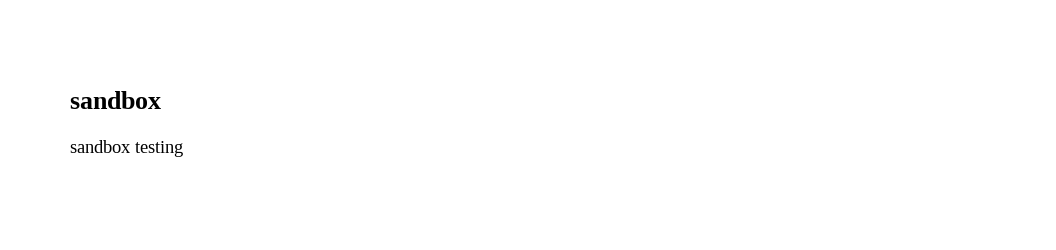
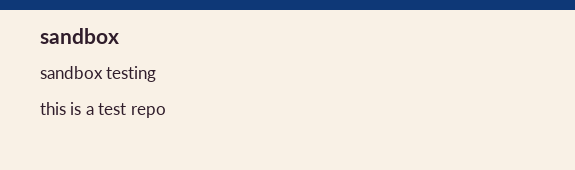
(183, 149) none -> [40,102,166,118] // this is a test repo

